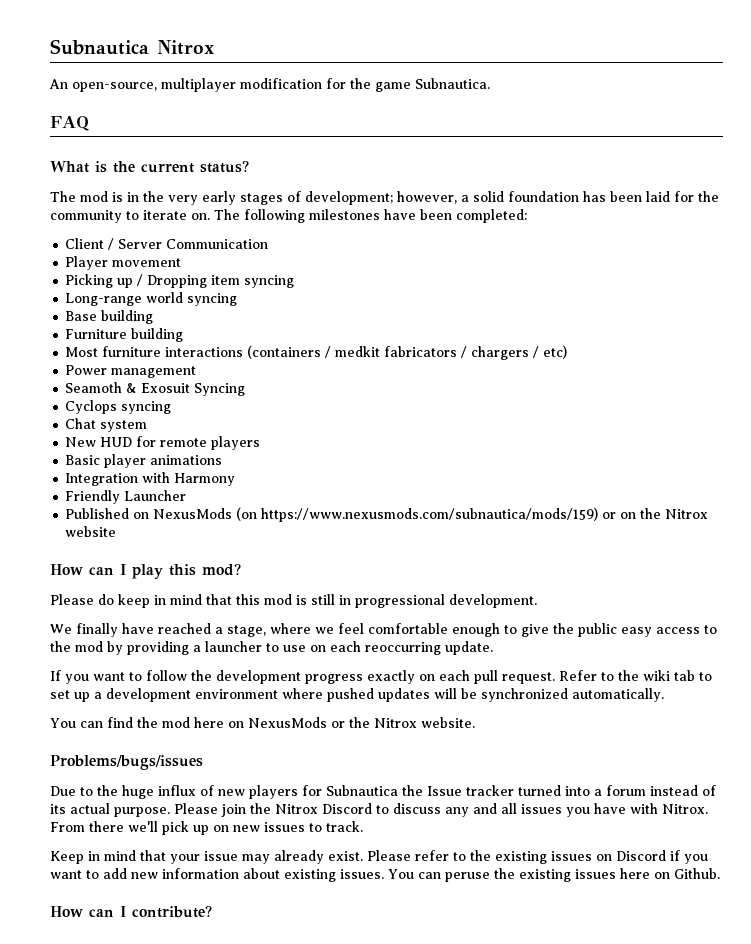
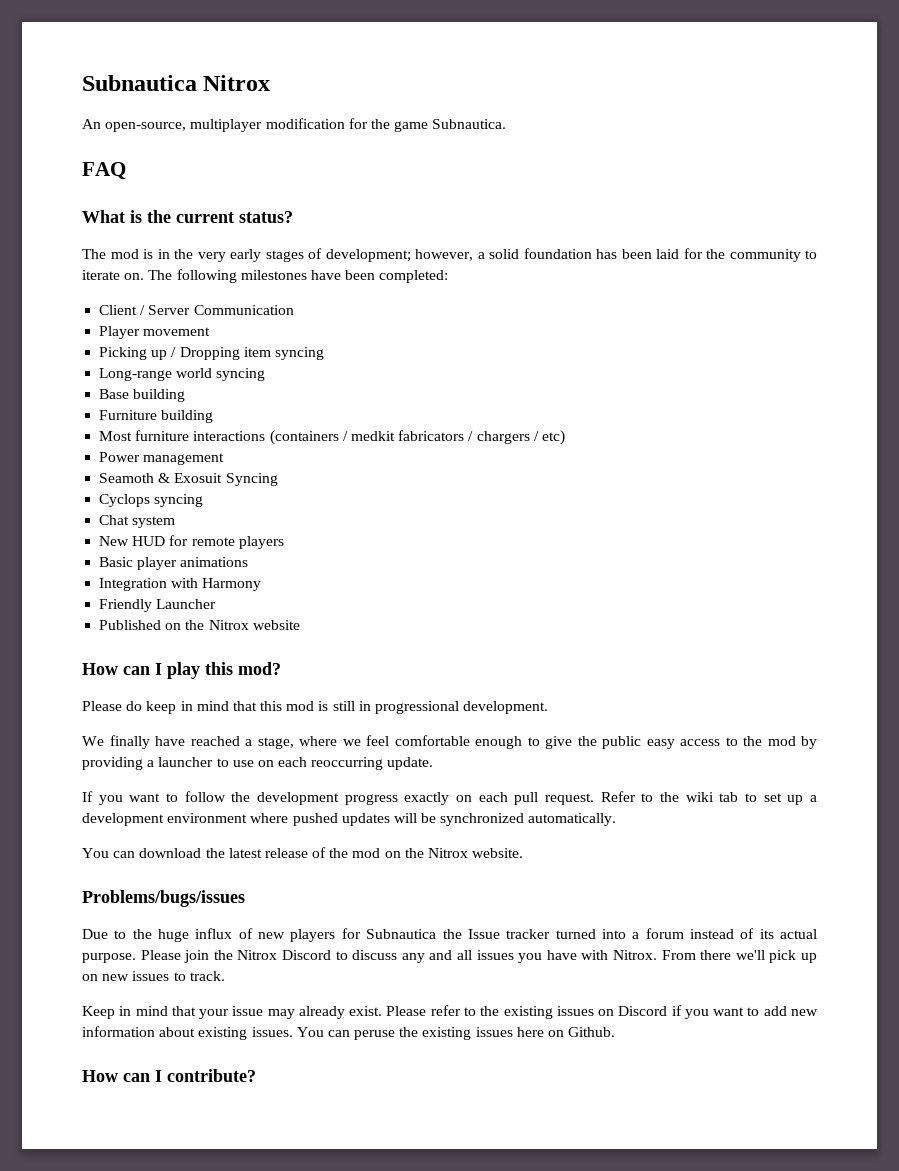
[153,507,637,522] NexusMods (on https://www.nexusmods.com/subnautica/mods/159) or on -> (182, 626) none
[107,717,345,728] find the mod here on NexusMods or -> [139,847,401,858] download the latest release of the mod on

